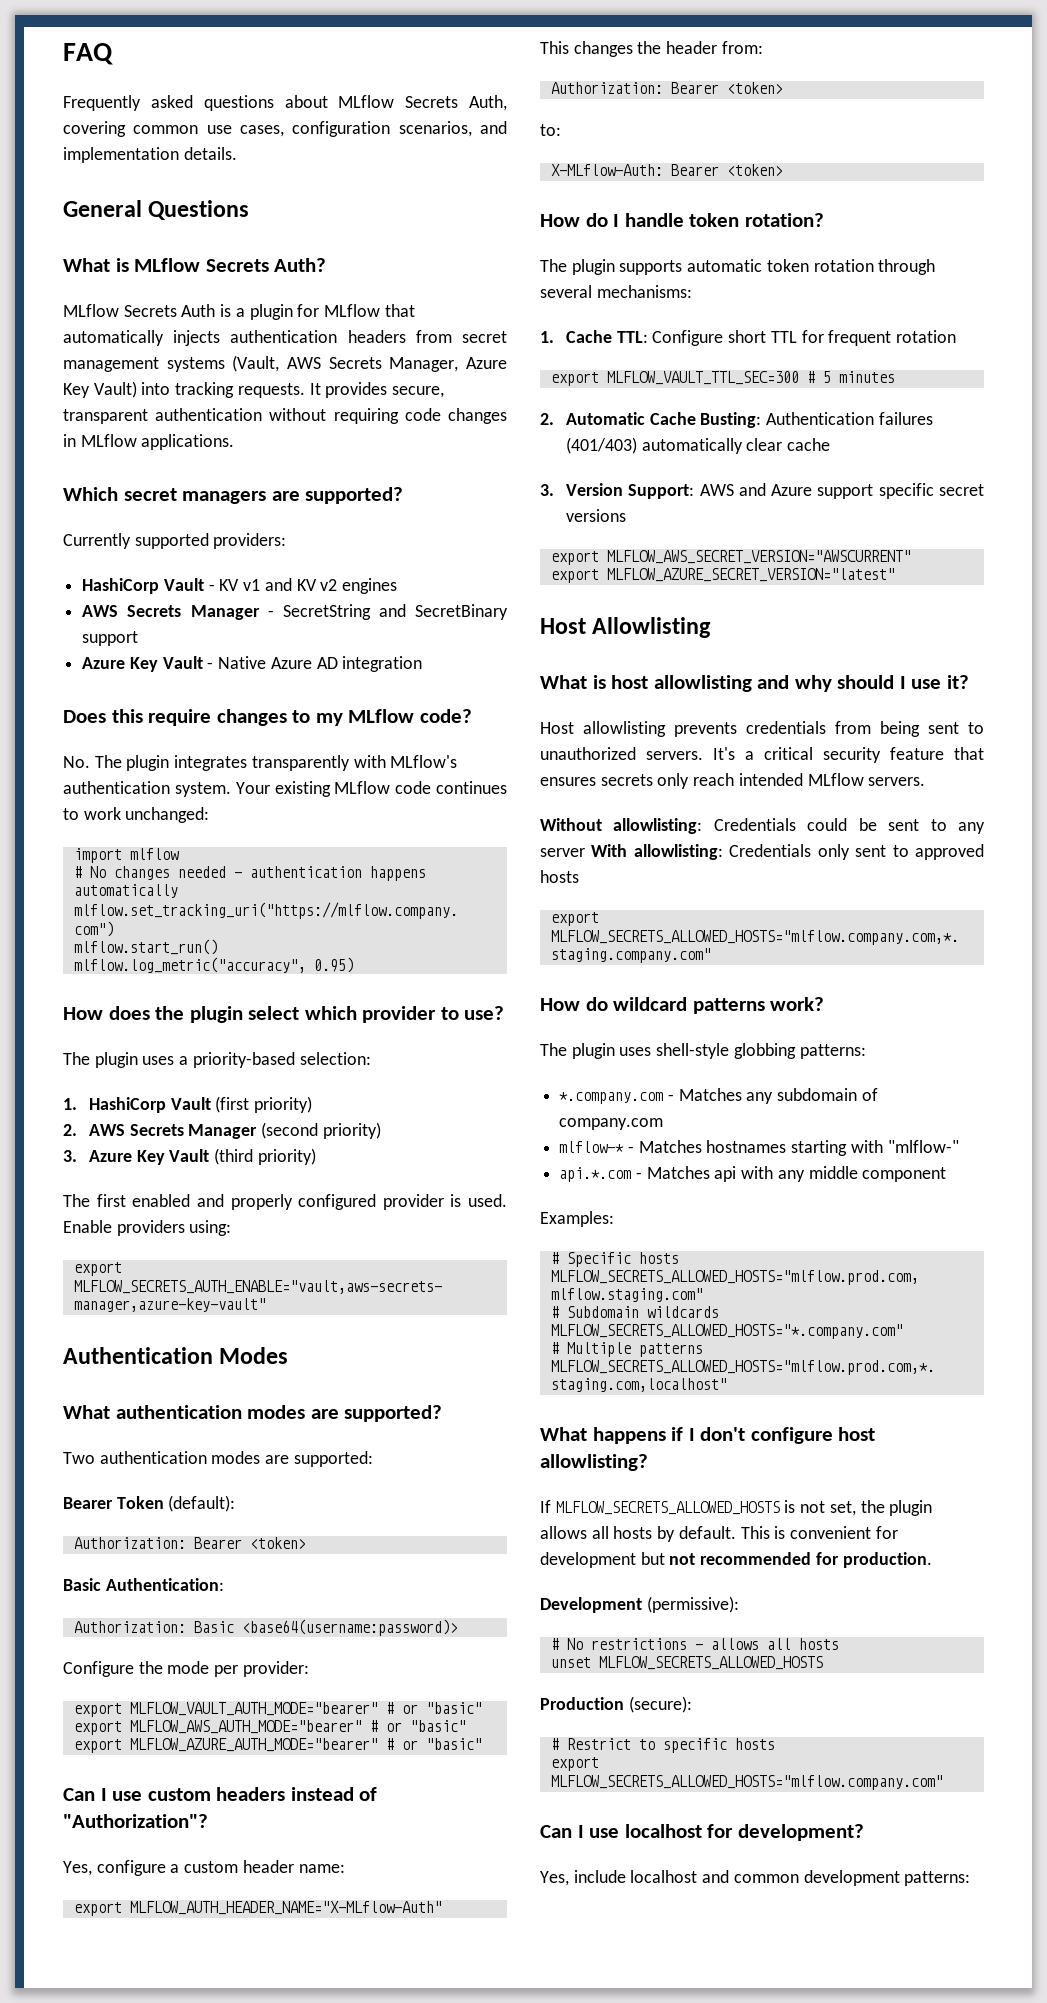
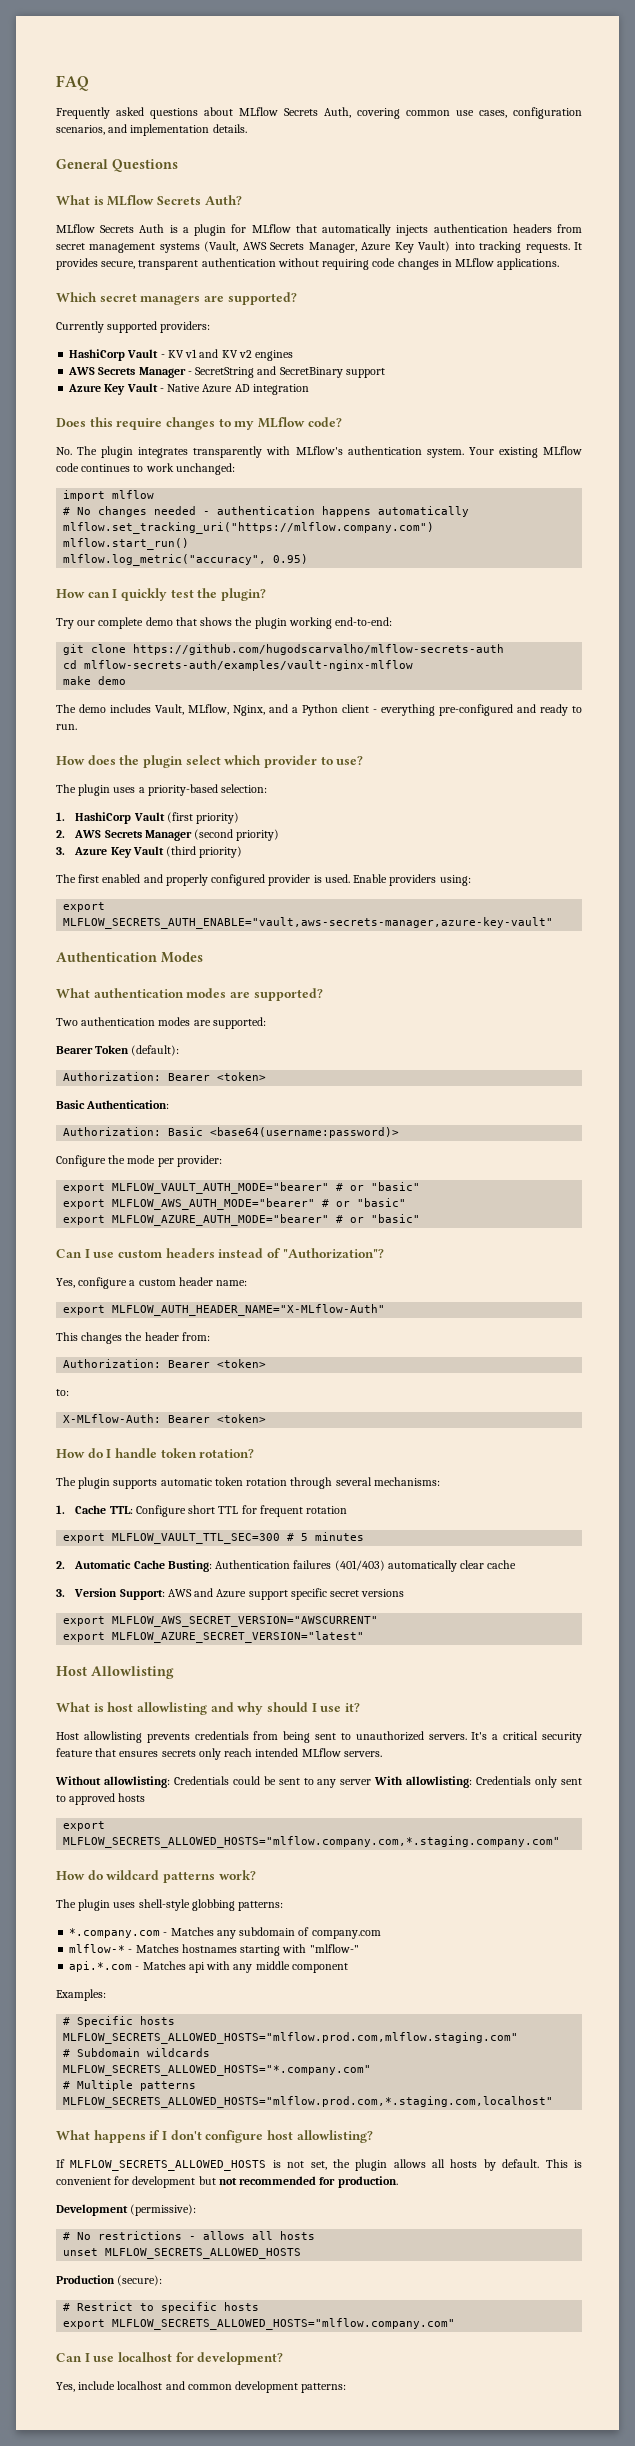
(354, 965) none -> [56,588,266,601] [56,617,393,629] [63,644,505,655] [63,660,414,671] [63,676,127,685] [56,704,582,716] [56,724,77,730] // How can I quickly test the plugin? // Try our complete demo that shows the plugin working end-to-end: // git clone https://github.com/hugodscarvalho/mlflow-secrets-auth // cd mlflow-secrets-auth/examples/vault-nginx-mlflow // make demo // The demo includes Vault, MLflow, Nginx, and a Python client - everything pre-configured and ready to run.

